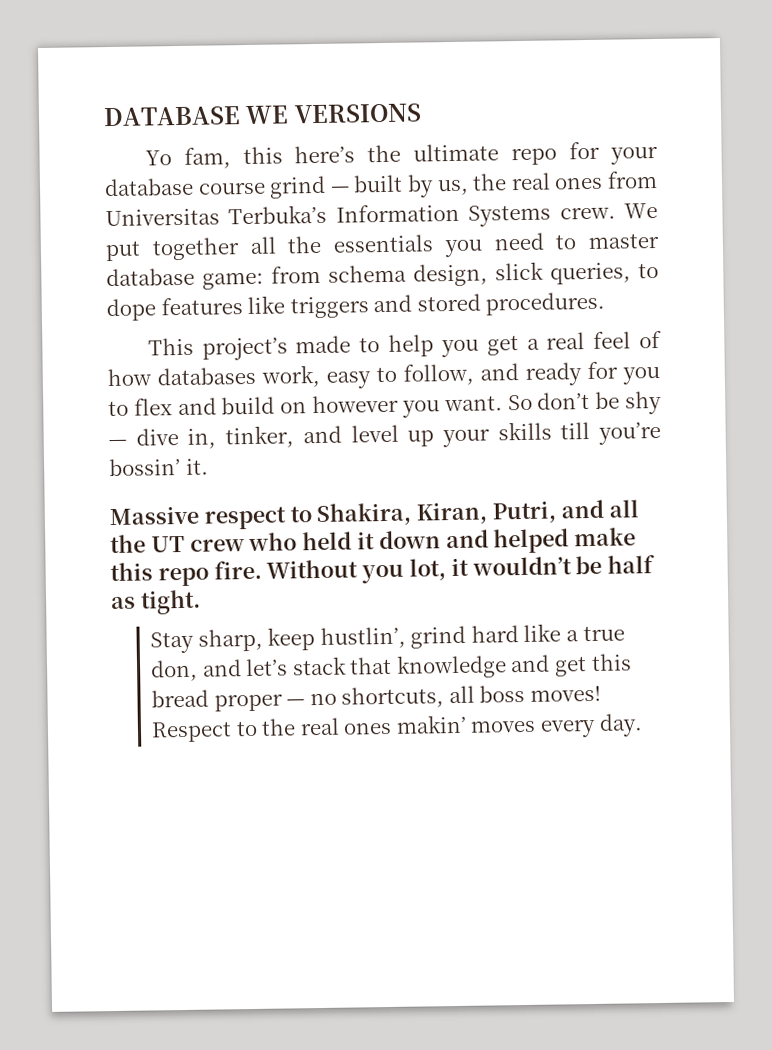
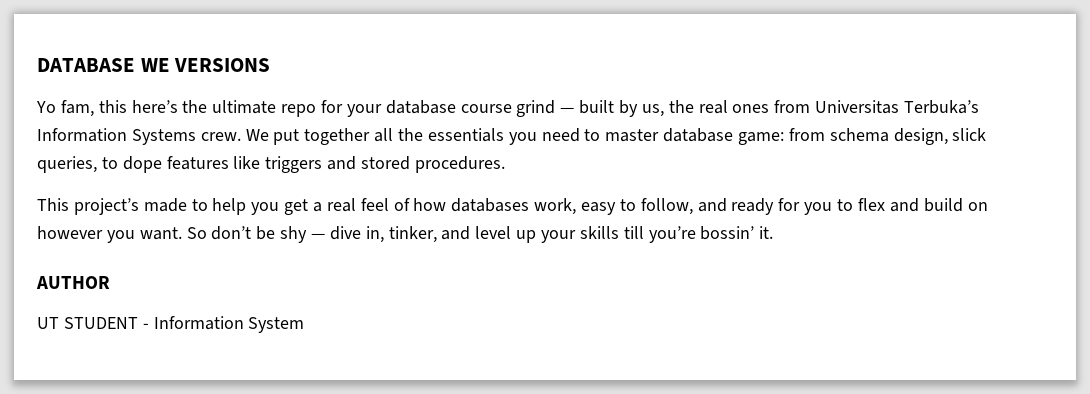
[109,499,639,530] [110,527,637,554] [110,555,656,587] [111,589,201,615] [150,623,625,654] [150,653,632,682] [151,684,601,712] [151,713,643,743] Massive respect to Shakira, Kiran, Putri, and all the UT crew who held it down and helped make this repo fire. Without you lot, it wouldn’t be half as tight. // Stay sharp, keep hustlin’, grind hard like a true don, and let’s stack that knowledge and get this bread proper — no shortcuts, all boss moves! Respect to the real ones makin’ moves every day. -> [36,276,110,289] [37,316,305,333] AUTHOR // UT STUDENT - Information System

